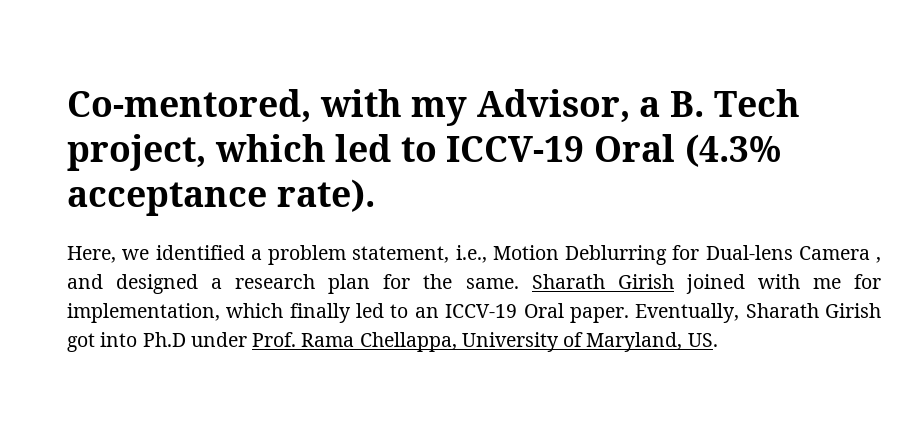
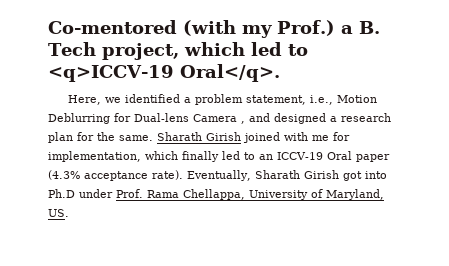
[67,89,630,126] Co-mentored, with my Advisor, -> [48,20,335,38] Co-mentored (with my Prof.)
[446,134,781,167] [67,179,375,216] ICCV-19 Oral (4.3% acceptance rate). -> [48,64,280,82] <q>ICCV-19 Oral</q>.
[569,307,629,323] paper. -> [356,154,390,162] [48,170,183,181] paper (4.3% acceptance rate).

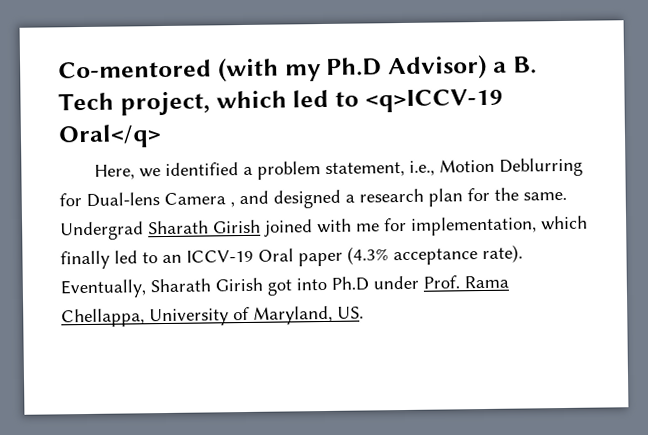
[277,20,335,36] Prof.) -> [325,54,487,81] Ph.D Advisor)
[179,64,280,82] Oral</q>. -> [58,124,162,149] Oral</q>
(153, 138) none -> [60,221,144,241] Undergrad

